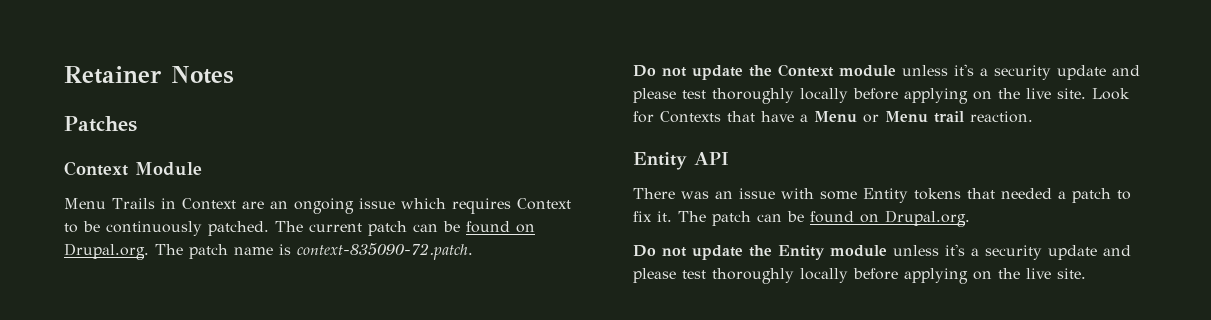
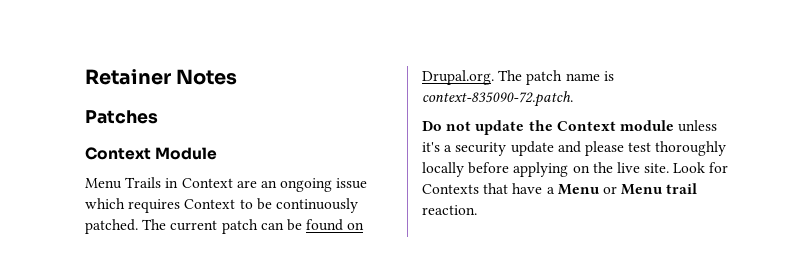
[633,152,729,170] [633,188,1131,203] [633,210,970,227] [633,244,1131,260] [633,268,1086,284] // Entity API // There was an issue with some Entity tokens that needed a patch to fix it. The patch can be found on Drupal.org. // Do not update the Entity module unless it's a security update and please test thoroughly locally before applying on the live site. -> (477, 210) none

